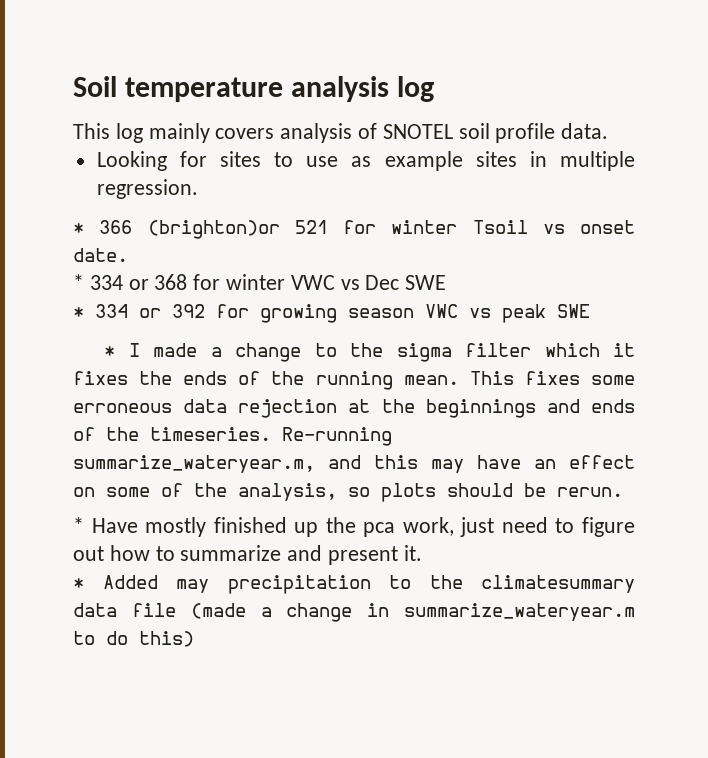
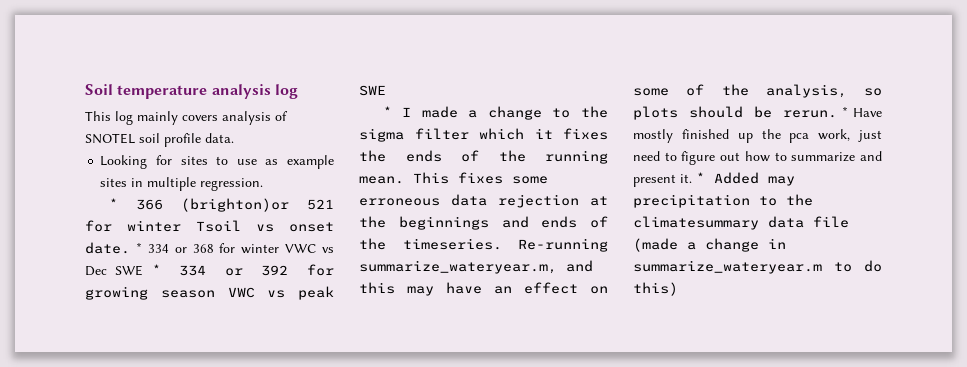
(128, 255) // -> (130, 248) none
(447, 282) // -> (144, 270) none
(623, 492) // -> (838, 114) none
(422, 553) // -> (692, 178) none

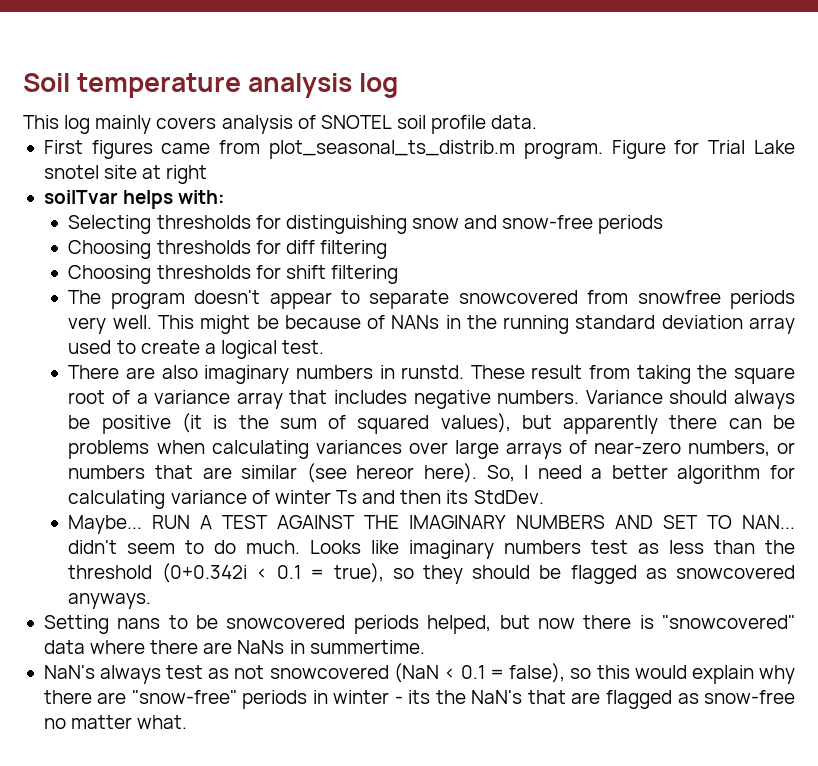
[100,155,334,169] [100,177,264,191] [108,198,334,212] [85,220,334,232] [85,242,334,254] [85,264,334,276] [85,286,334,300] [359,85,386,96] [382,106,608,120] [359,128,608,142] [359,150,608,164] [359,172,548,184] [359,194,608,208] [359,216,608,230] [359,238,608,252] [359,260,593,274] [359,282,608,296] [633,84,882,98] [633,106,882,120] [633,129,882,143] [633,151,882,165] [633,172,795,187] [633,194,813,208] [633,216,849,230] [633,238,786,252] [633,260,882,274] [633,282,678,296] Looking for sites to use as example sites in multiple regression. // * 366 (brighton)or 521 for winter Tsoil vs onset date. * 334 or 368 for winter VWC vs Dec SWE * 334 or 392 for growing season VWC vs peak SWE // * I made a change to the sigma filter which it fixes the ends of the running mean. This fixes some erroneous data rejection at the beginnings and ends of the timeseries. Re-running summarize_wateryear.m, and this may have an effect on some of the analysis, so plots should be rerun. * Have mostly finished up the pca work, just need to figure out how to summarize and present it. * Added may precipitation to the climatesummary data file (made a change in summarize_wateryear.m to do this) -> [43,140,795,159] [43,165,208,184] [43,190,226,209] [68,215,664,234] [68,240,387,259] [68,265,398,284] [68,290,796,309] [68,315,795,334] [68,340,325,359] [68,365,795,384] [68,390,795,409] [68,413,795,434] [68,440,795,459] [68,463,795,484] [68,490,544,509] [68,515,795,534] [68,540,795,559] [68,563,795,584] [68,593,152,609] [43,615,795,634] [43,640,425,654] [43,663,795,684] [43,690,796,709] [43,715,188,729] First figures came from plot_seasonal_ts_distrib.m program. Figure for Trial Lake snotel site at right // soilTvar helps with: // Selecting thresholds for distinguishing snow and snow-free periods // Choosing thresholds for diff filtering // Choosing thresholds for shift filtering // The program doesn't appear to separate snowcovered from snowfree periods very well. This might be because of NANs in the running standard deviation array used to create a logical test. // There are also imaginary numbers in runstd. These result from taking the square root of a variance array that includes negative numbers. Variance should always be positive (it is the sum of squared values), but apparently there can be problems when calculating variances over large arrays of near-zero numbers, or numbers that are similar (see hereor here). So, I need a better algorithm for calculating variance of winter Ts and then its StdDev. // Maybe... RUN A TEST AGAINST THE IMAGINARY NUMBERS AND SET TO NAN... didn't seem to do much. Looks like imaginary numbers test as less than the threshold (0+0.342i < 0.1 = true), so they should be flagged as snowcovered anyways. // Setting nans to be snowcovered periods helped, but now there is "snowcovered" data where there are NaNs in summertime. // NaN's always test as not snowcovered (NaN < 0.1 = false), so this would explain why there are "snow-free" periods in winter - its the NaN's that are flagged as snow-free no matter what.

